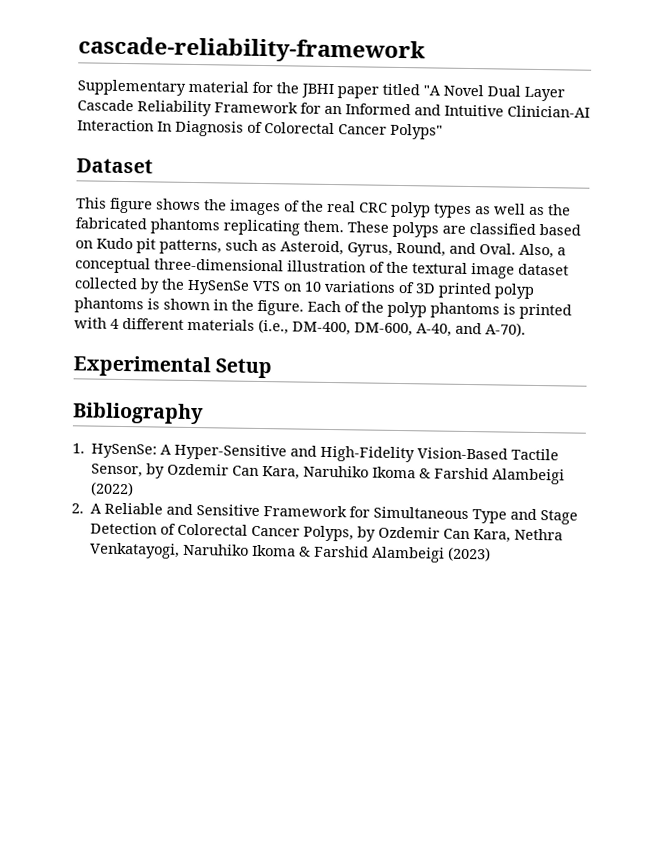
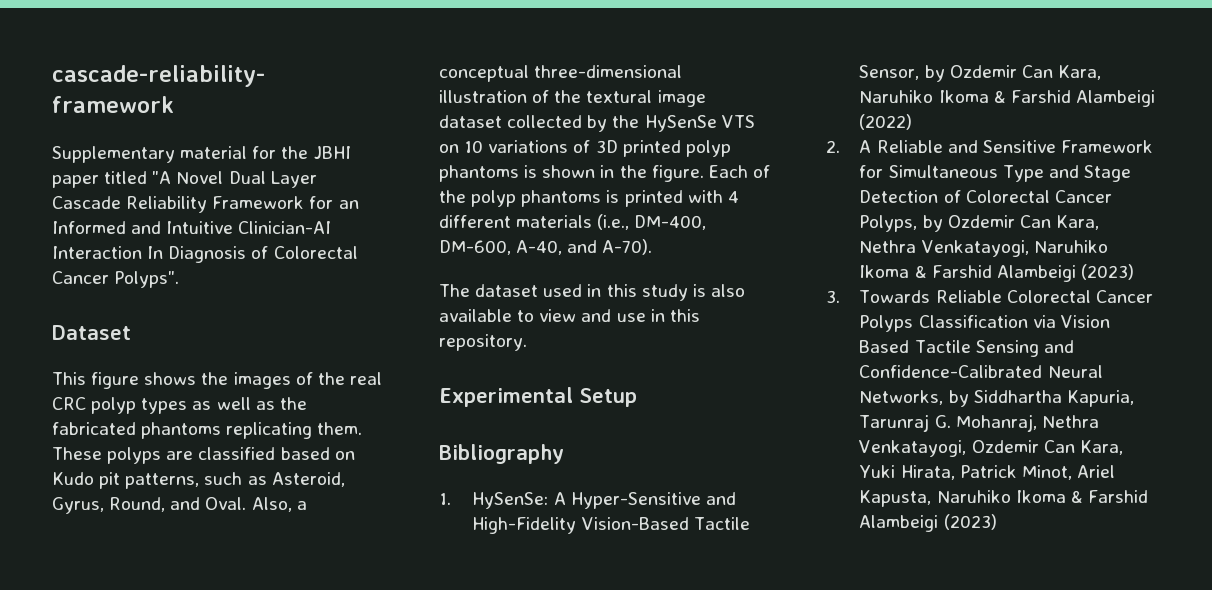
[390,123,443,140] Polyps" -> [114,271,180,288] Polyps".
(526, 329) none -> [439,284,745,301] [439,309,700,322] [439,334,527,351] // The dataset used in this study is also available to view and use in this repository.
(492, 554) none -> [826,290,1153,303] [859,315,1110,332] [859,340,1074,357] [859,365,1103,378] [859,390,1134,407] [859,414,1099,432] [859,440,1123,457] [859,465,1115,480] [859,490,1148,507] [859,514,997,532] // 3. Towards Reliable Colorectal Cancer Polyps Classification via Vision Based Tactile Sensing and Confidence-Calibrated Neural Networks, by Siddhartha Kapuria, Tarunraj G. Mohanraj, Nethra Venkatayogi, Ozdemir Can Kara, Yuki Hirata, Patrick Minot, Ariel Kapusta, Naruhiko Ikoma & Farshid Alambeigi (2023)

